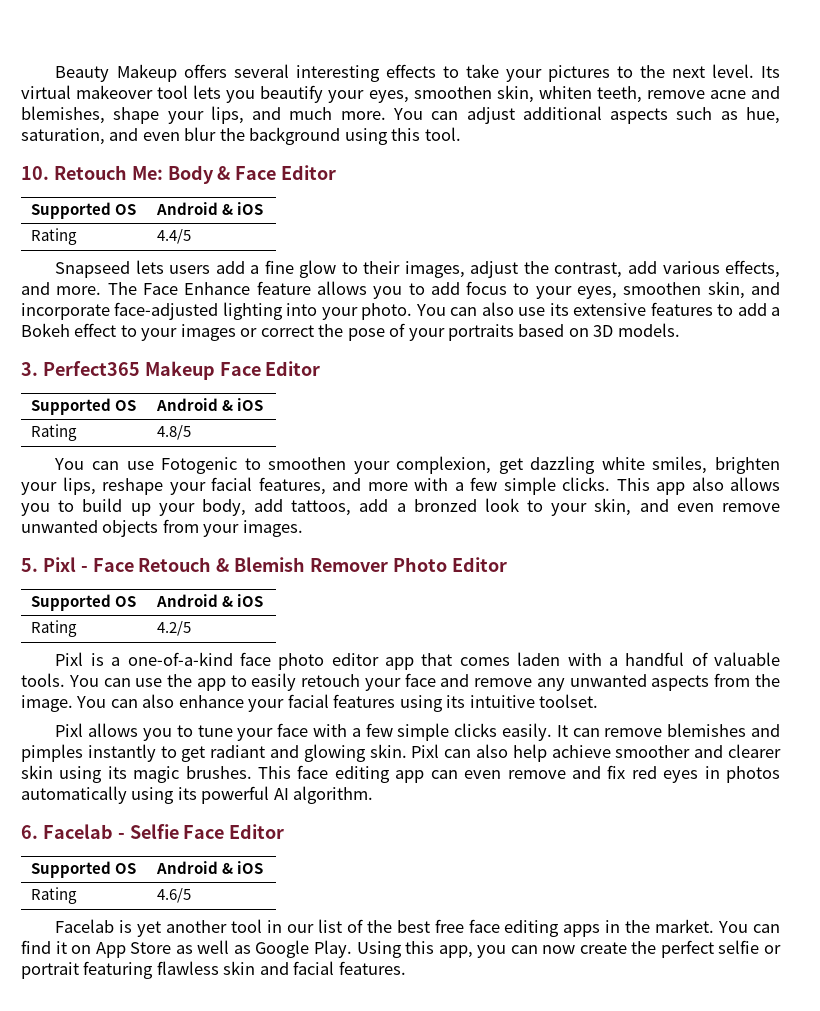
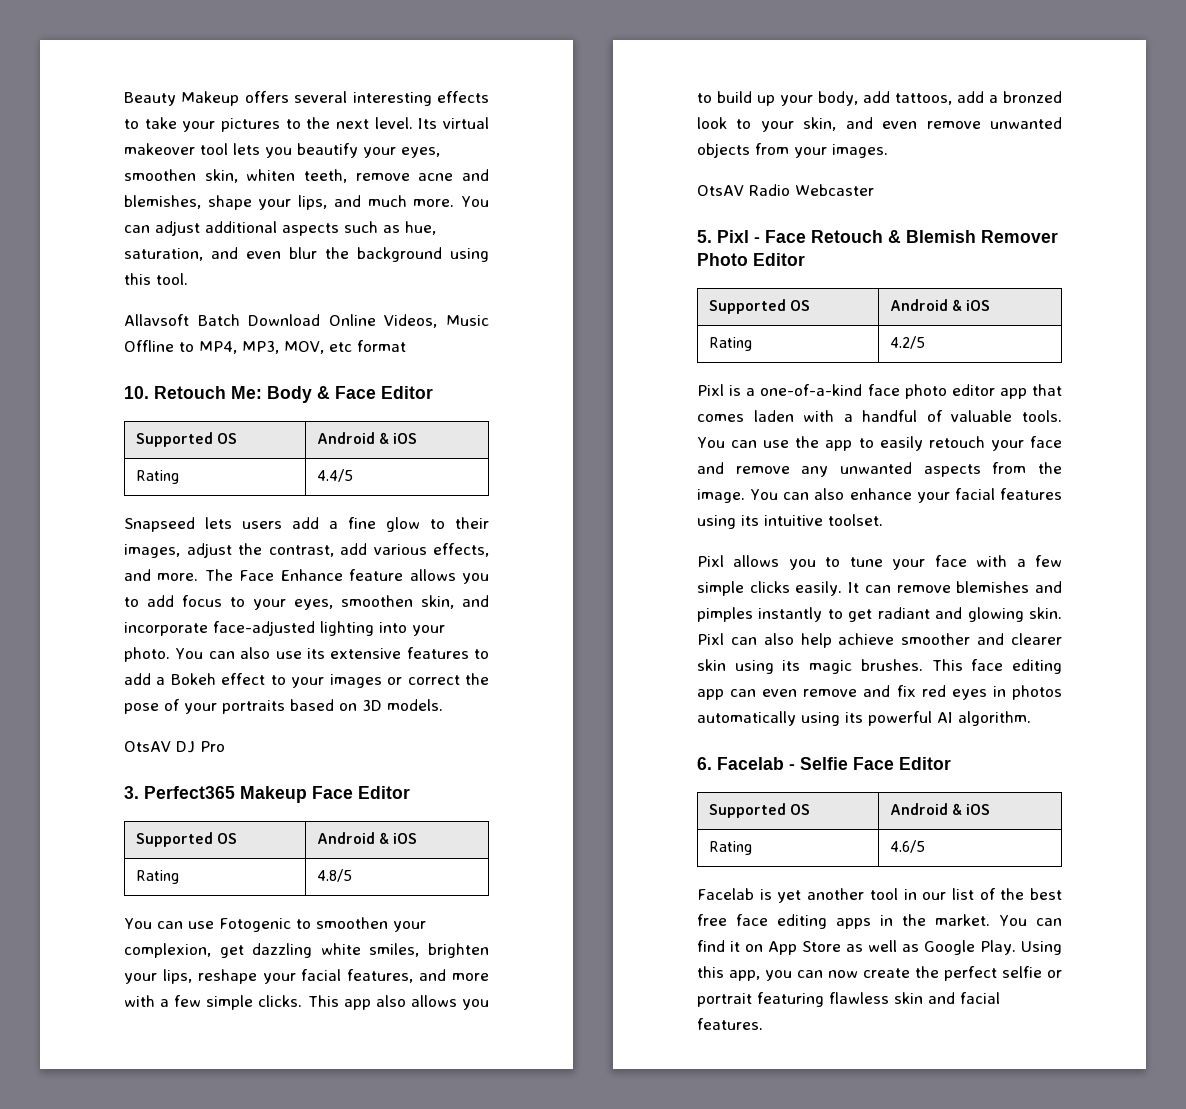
(461, 134) none -> [124,314,489,328] [124,340,406,354] // Allavsoft Batch Download Online Videos, Music Offline to MP4, MP3, MOV, etc format
(680, 330) none -> [124,741,225,753] // OtsAV DJ Pro
(303, 528) none -> [697,184,874,196] // OtsAV Radio Webcaster

